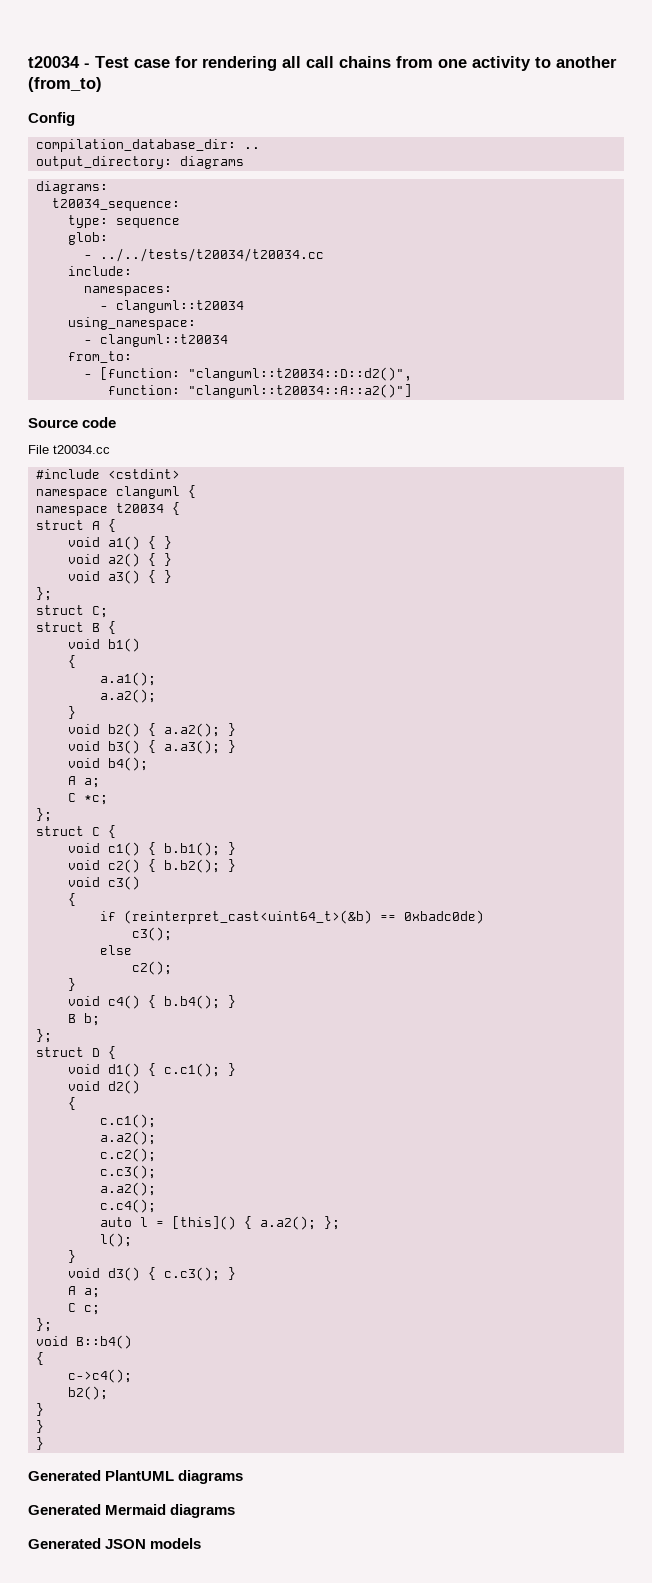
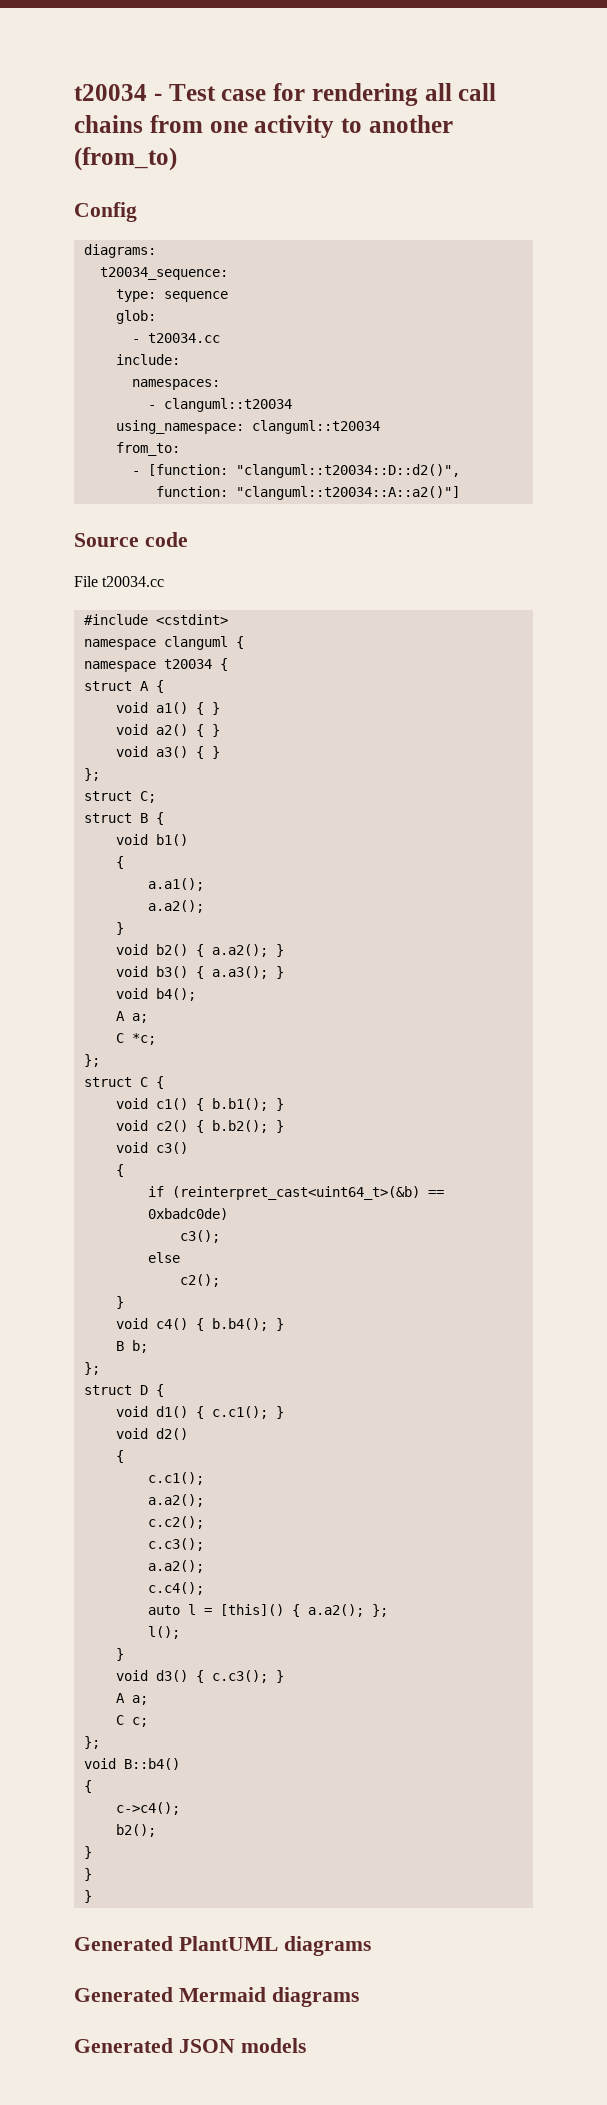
[35,139,260,152] [35,156,244,169] // compilation_database_dir: .. // output_directory: diagrams -> (137, 212) none
[99,248,324,262] ../../tests/t20034/t20034.cc -> [147,333,220,343] t20034.cc
[83,340,92,344] // - -> (244, 427) none

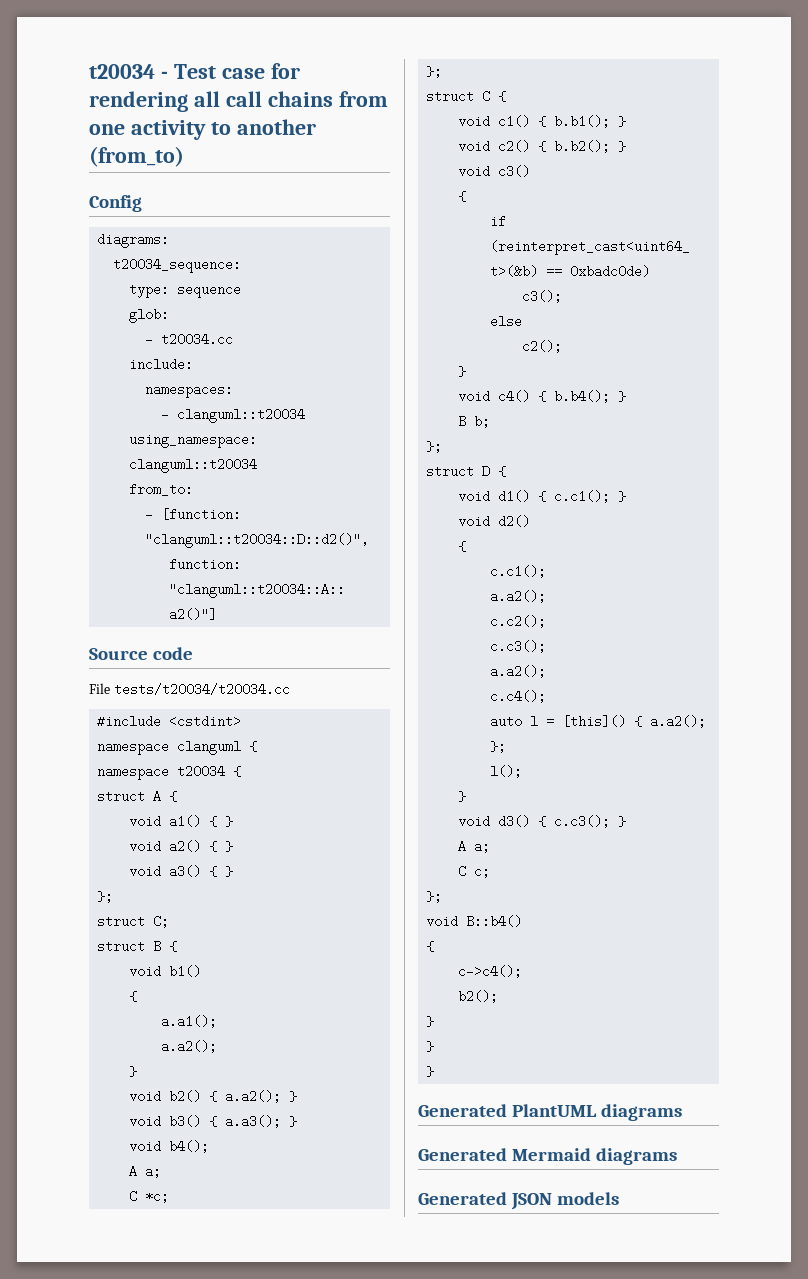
[102,576,165,587] t20034.cc -> [113,683,290,696] tests/t20034/t20034.cc

